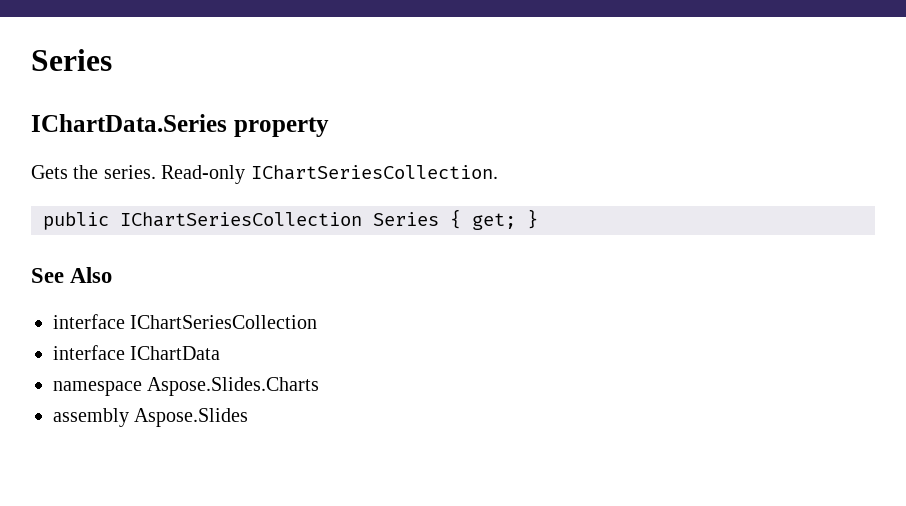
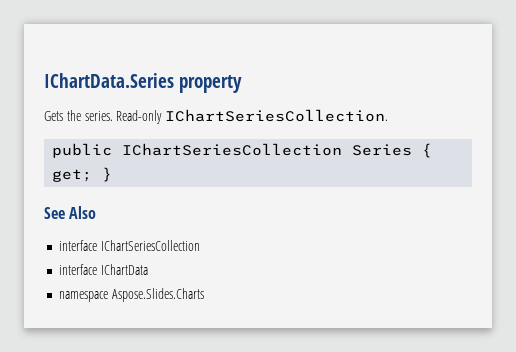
[31,49,112,71] Series // -> (44, 80) none
[53,408,249,427] // assembly Aspose.Slides -> (205, 295) none

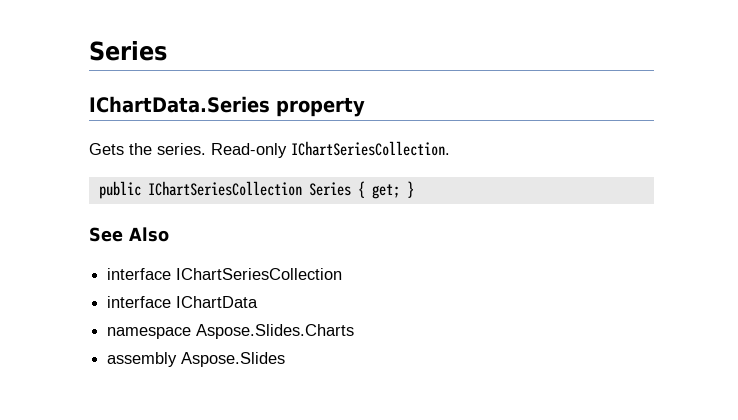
(44, 80) none -> [89,41,167,61] Series //
(205, 295) none -> [107,352,286,367] // assembly Aspose.Slides

